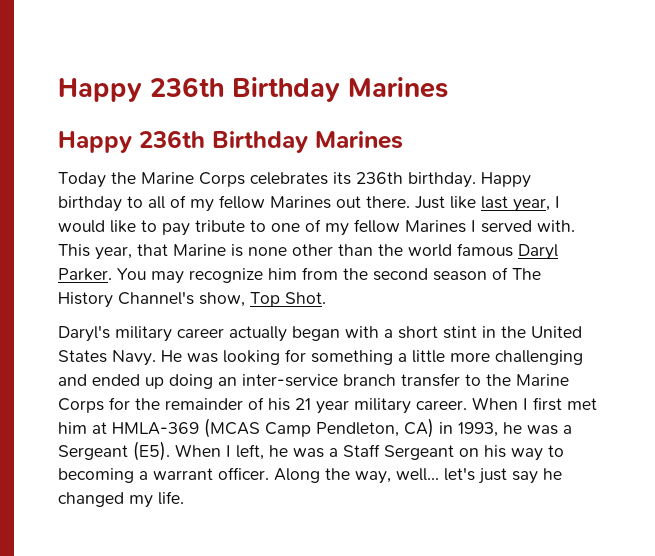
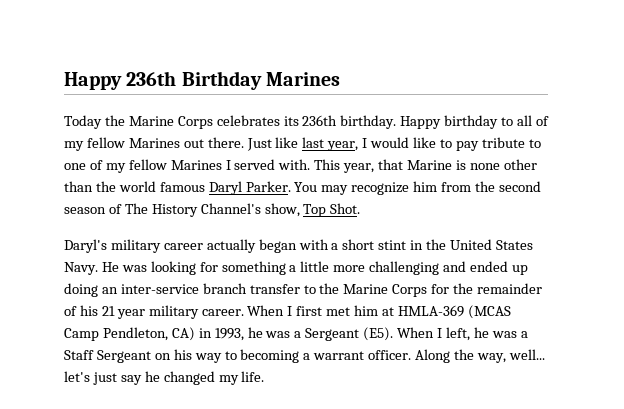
[58,77,448,102] [58,130,403,153] Happy 236th Birthday Marines // Happy 236th Birthday Marines -> [64,71,340,90] Happy 236th Birthday Marines

